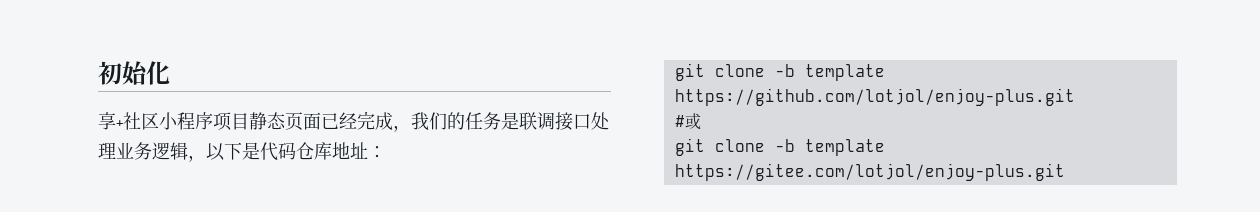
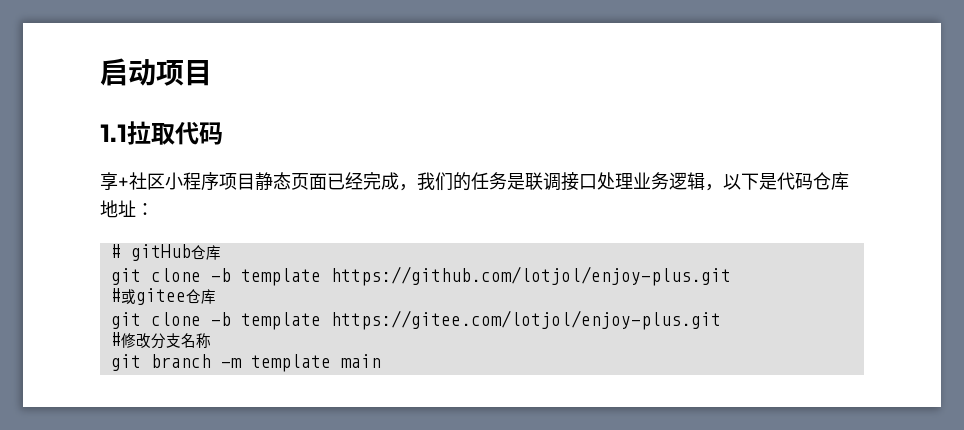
[98,61,170,85] 初始化 -> [100,58,212,86] [100,121,223,145] 启动项目 // 1.1拉取代码
(386, 152) none -> [110,244,221,261] // # gitHub仓库
(701, 121) none -> [135,288,216,305] gitee仓库
(1065, 172) none -> [110,332,211,349] [110,354,381,372] // #修改分支名称 // git branch -m template main

